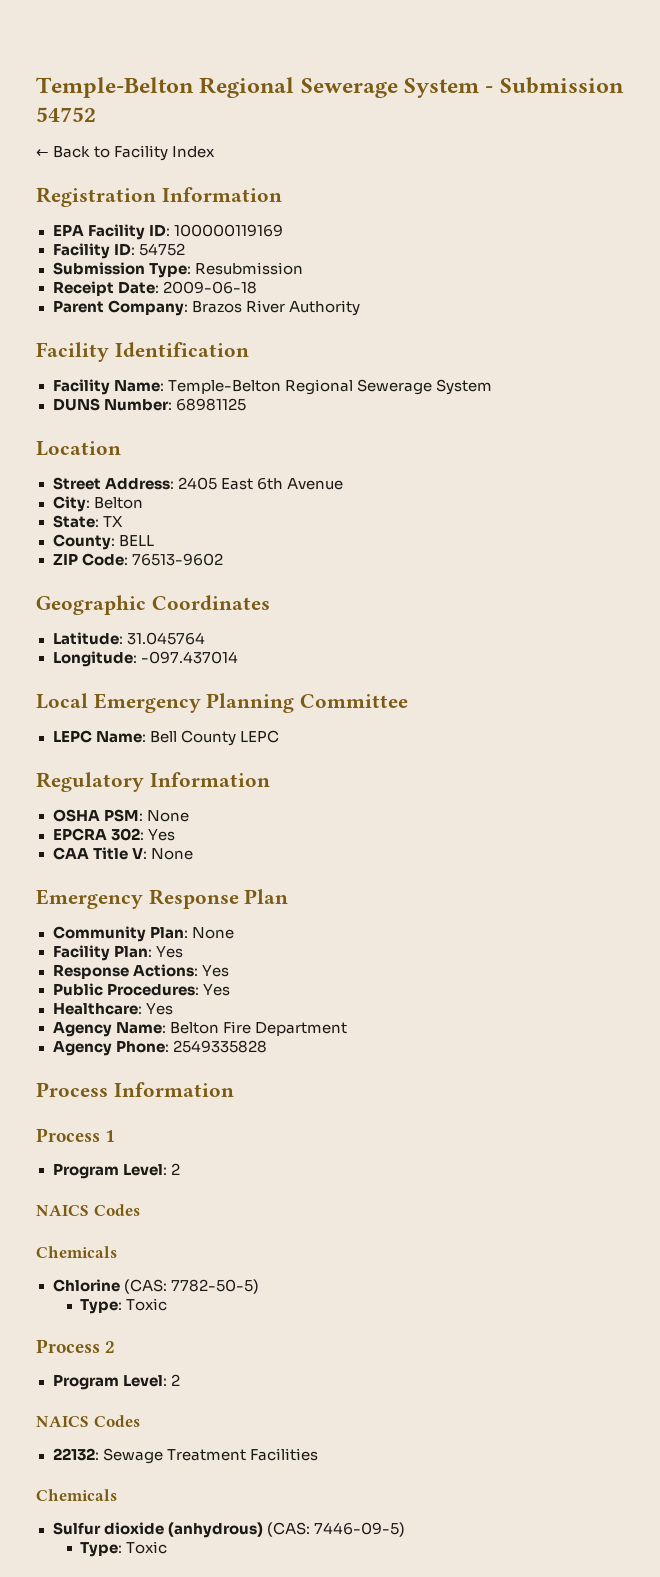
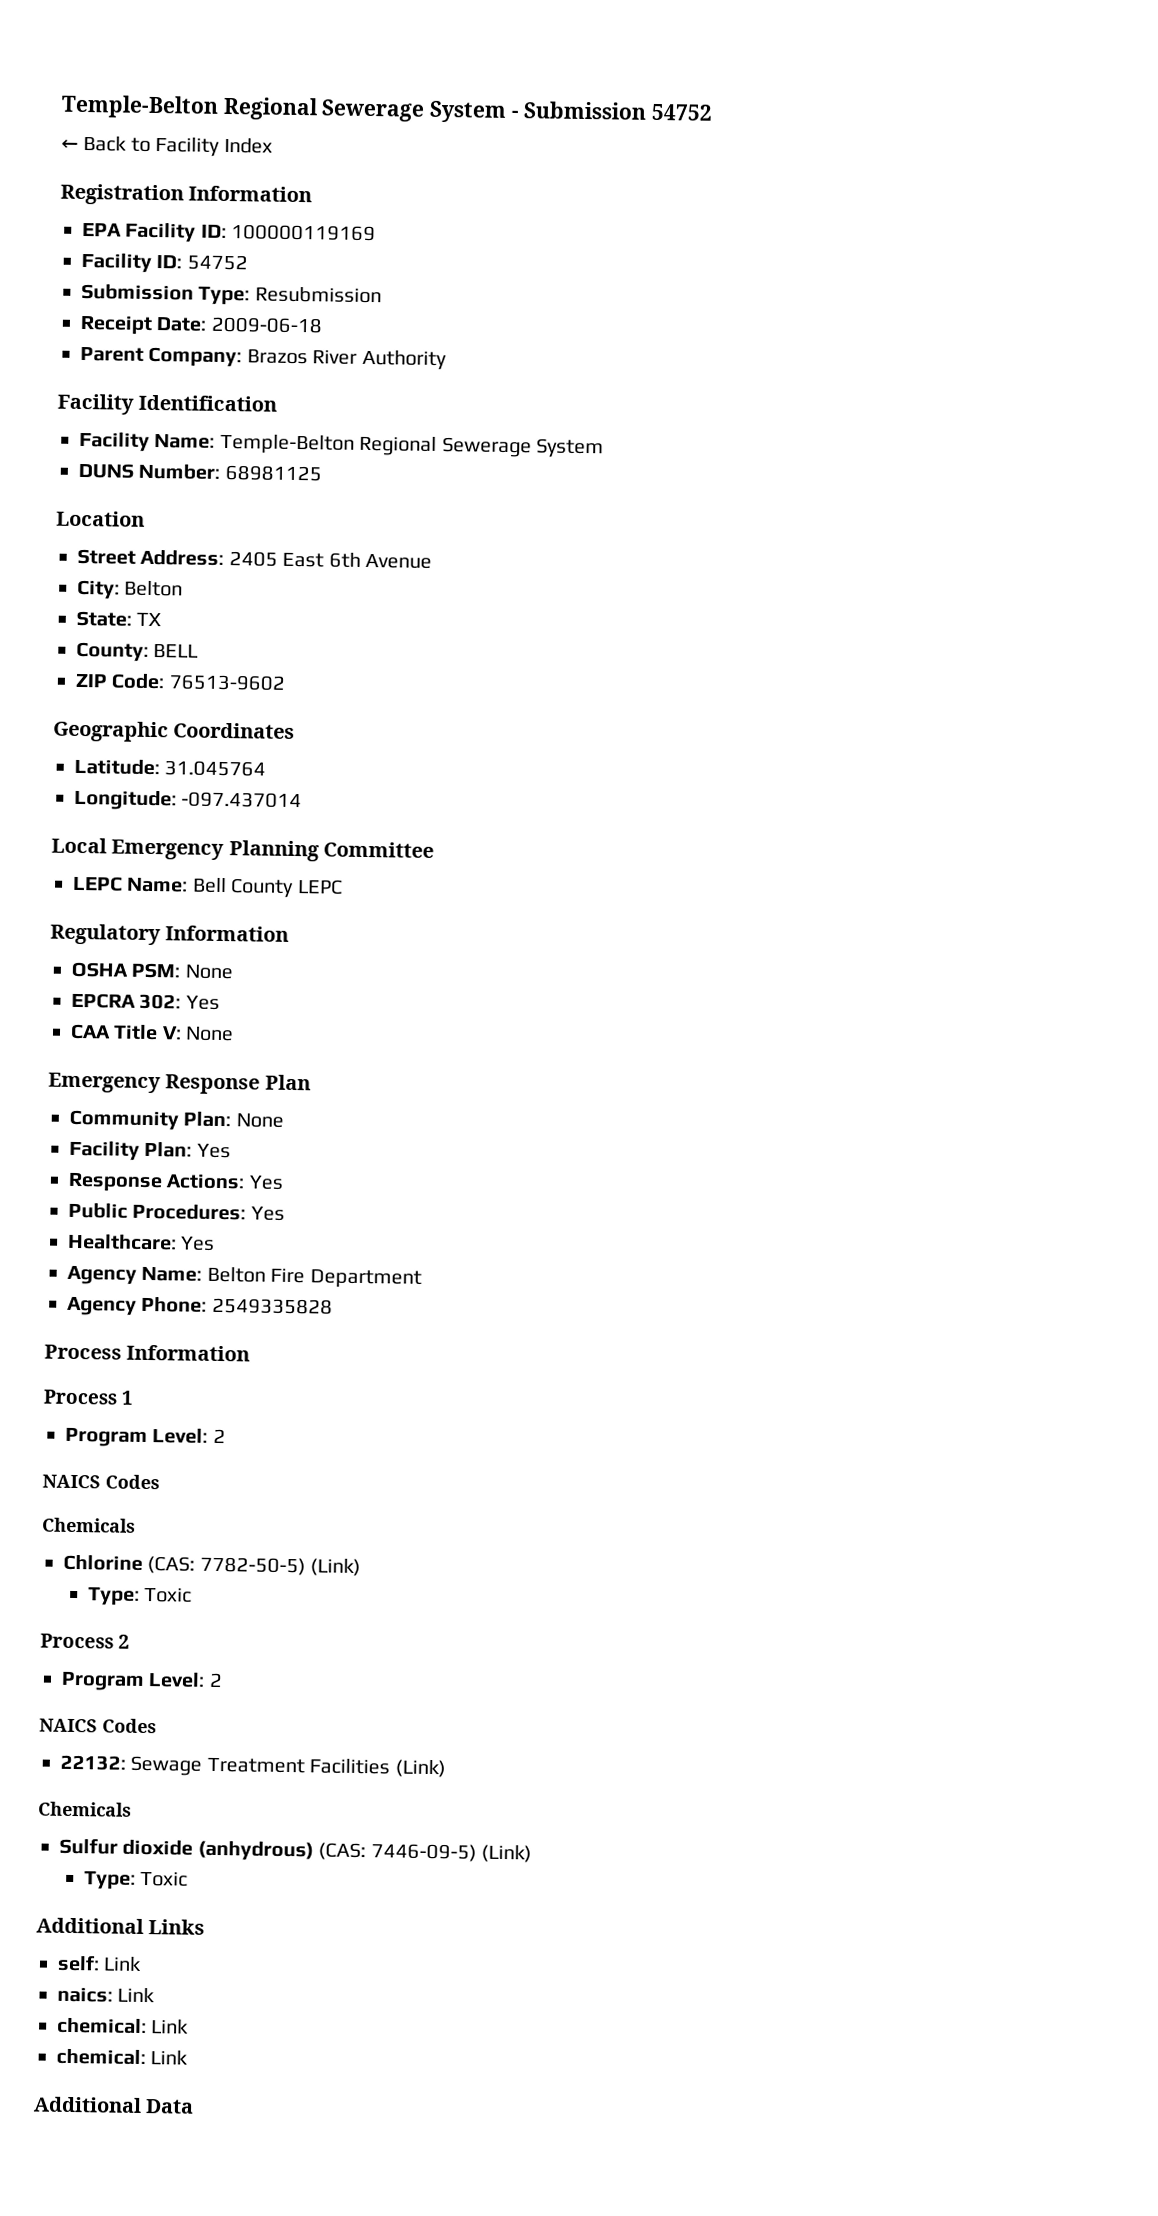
(259, 1286) none -> [310,1558,362,1577] (Link)
(318, 1454) none -> [394,1759,446,1778] (Link)
[80,1541,168,1557] // Type: Toxic -> [480,1844,532,1863] [83,1870,189,1890] [36,1917,206,1935] [57,1954,143,1972] [57,1986,156,2003] [57,2017,190,2035] [56,2048,189,2066] [33,2096,195,2114] (Link) // Type: Toxic // Additional Links // self: Link // naics: Link // chemical: Link // chemical: Link // Additional Data

